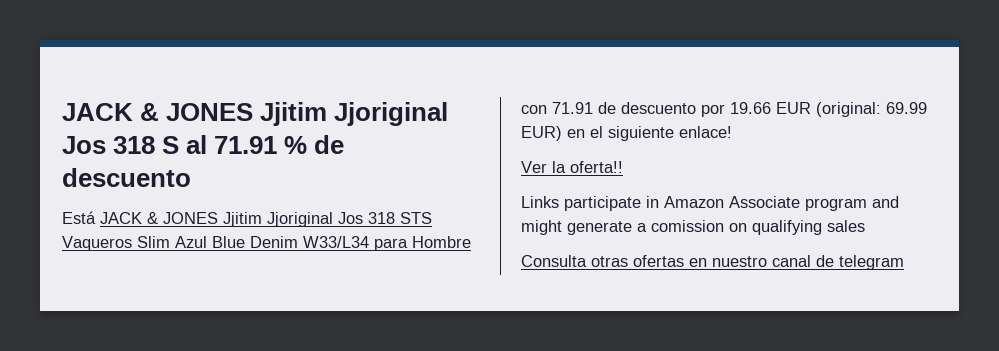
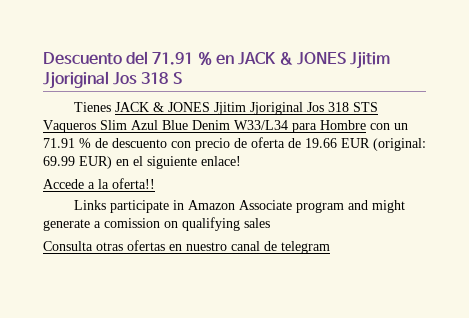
(62, 112) none -> [43,51,234,65] Descuento del 71.91 % en
[186,135,345,154] [62,168,191,187] [62,211,96,224] al 71.91 % de descuento // Está -> [74,102,112,112] // Tienes
[552,102,725,117] 71.91 de descuento por -> [394,123,408,130] [43,137,301,151] un 71.91 % de descuento con precio de oferta de
[521,161,547,173] Ver -> [43,179,95,189] Accede a

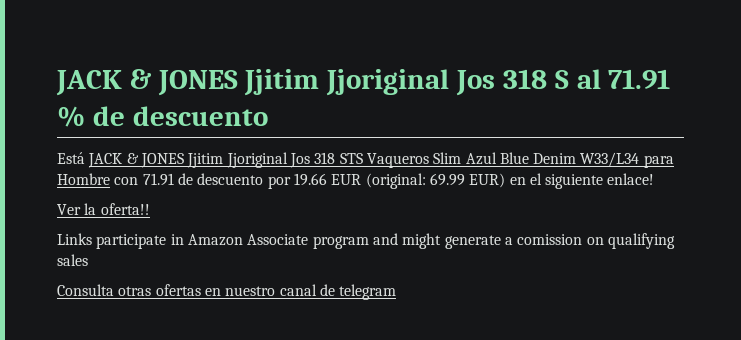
[43,51,234,65] Descuento del 71.91 % en -> (56, 83) none
[74,102,112,112] // Tienes -> [576,69,671,89] [57,106,268,127] [57,152,85,164] al 71.91 % de descuento // Está
[394,123,408,130] [43,137,301,151] un 71.91 % de descuento con precio de oferta de -> [142,173,291,189] 71.91 de descuento por
[43,179,95,189] Accede a -> [57,204,81,215] Ver

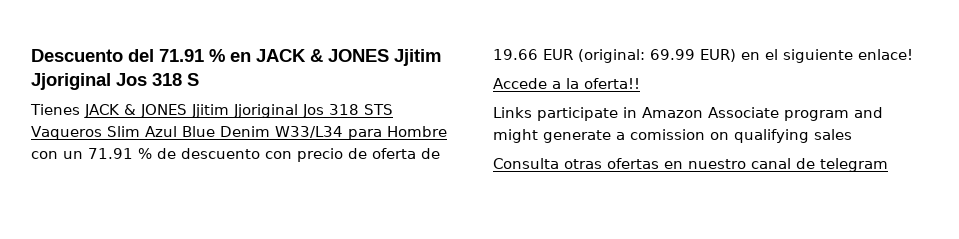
(56, 83) none -> [31,49,251,62] Descuento del 71.91 % en
[576,69,671,89] [57,106,268,127] [57,152,85,164] al 71.91 % de descuento // Está -> [30,104,80,115] // Tienes
[142,173,291,189] 71.91 de descuento por -> [63,148,440,162] un 71.91 % de descuento con precio de oferta de
[57,204,81,215] Ver -> [493,78,561,89] Accede a

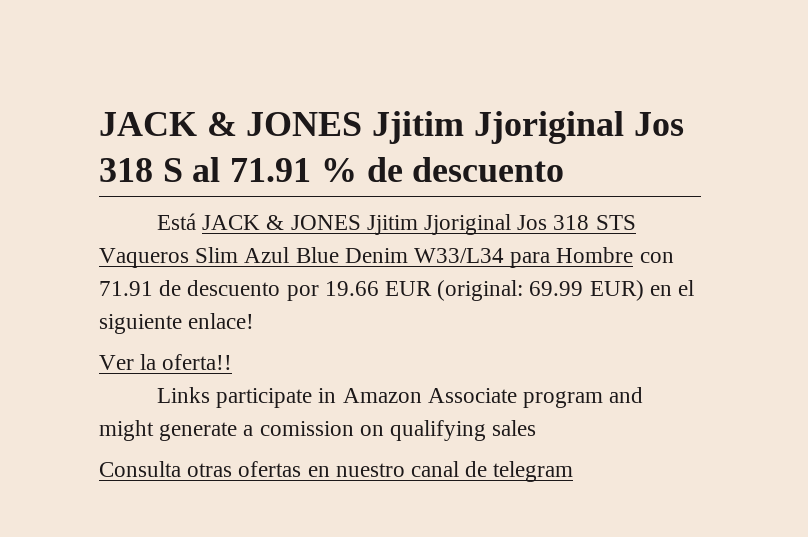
[31,49,251,62] Descuento del 71.91 % en -> (99, 124) none
[30,104,80,115] // Tienes -> [192,157,565,182] [156,213,196,230] al 71.91 % de descuento // Está
[63,148,440,162] un 71.91 % de descuento con precio de oferta de -> [99,280,319,301] 71.91 de descuento por
[493,78,561,89] Accede a -> [99,355,134,370] Ver

